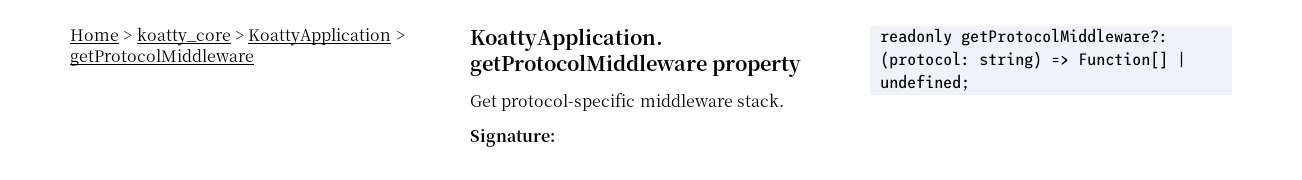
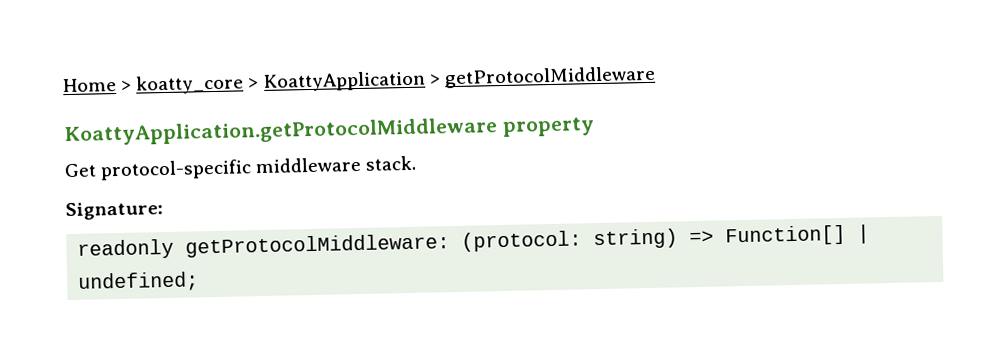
[960,28,1168,46] getProtocolMiddleware?: -> [185,233,451,258] getProtocolMiddleware:

